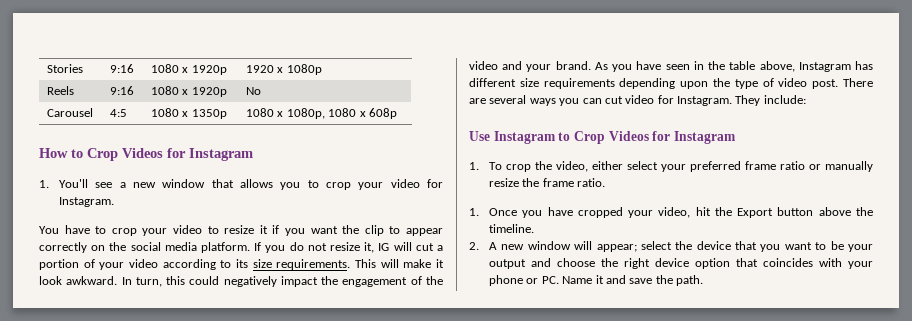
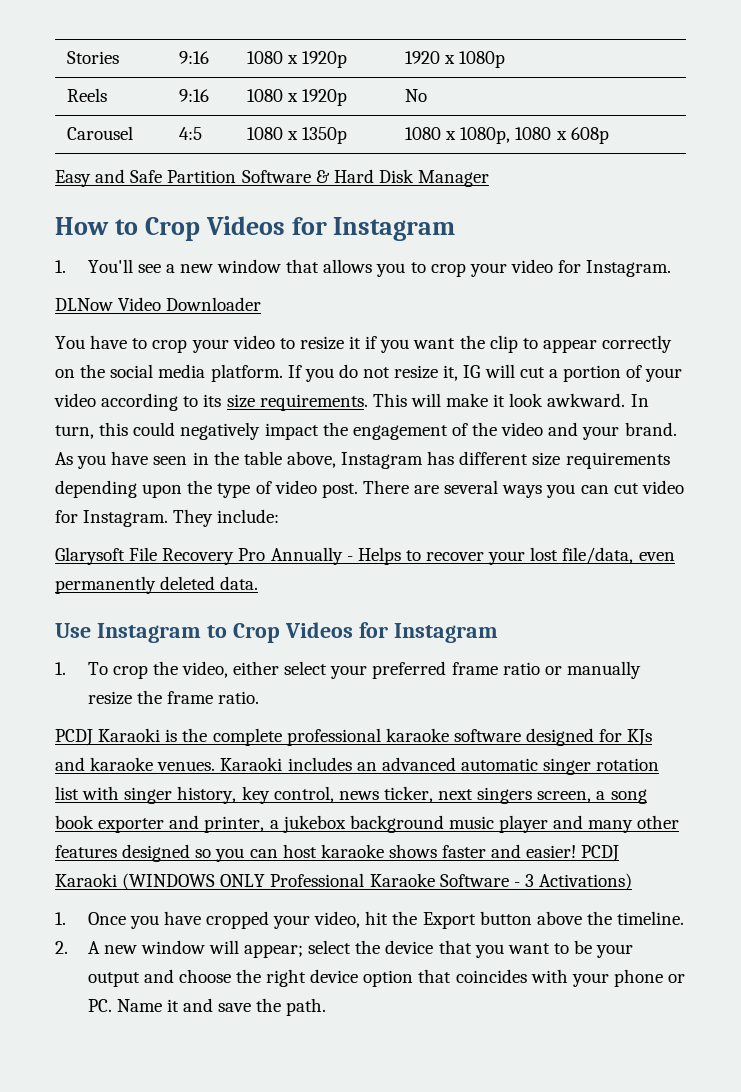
(397, 113) none -> [55,169,490,187] // Easy and Safe Partition Software & Hard Disk Manager
(114, 202) none -> [55,297,262,311] // DLNow Video Downloader
(806, 99) none -> [55,547,675,565] [55,576,259,594] // Glarysoft File Recovery Pro Annually - Helps to recover your lost file/data, even permanently deleted data.
(606, 182) none -> [55,728,653,746] [55,757,660,775] [55,786,647,804] [55,815,680,833] [55,844,620,862] [55,873,633,890] // PCDJ Karaoki is the complete professional karaoke software designed for KJs and karaoke venues. Karaoki includes an advanced automatic singer rotation list with singer history, key control, news ticker, next singers screen, a song book exporter and printer, a jukebox background music player and many other features designed so you can host karaoke shows faster and easier! PCDJ Karaoki (WINDOWS ONLY Professional Karaoke Software - 3 Activations)

